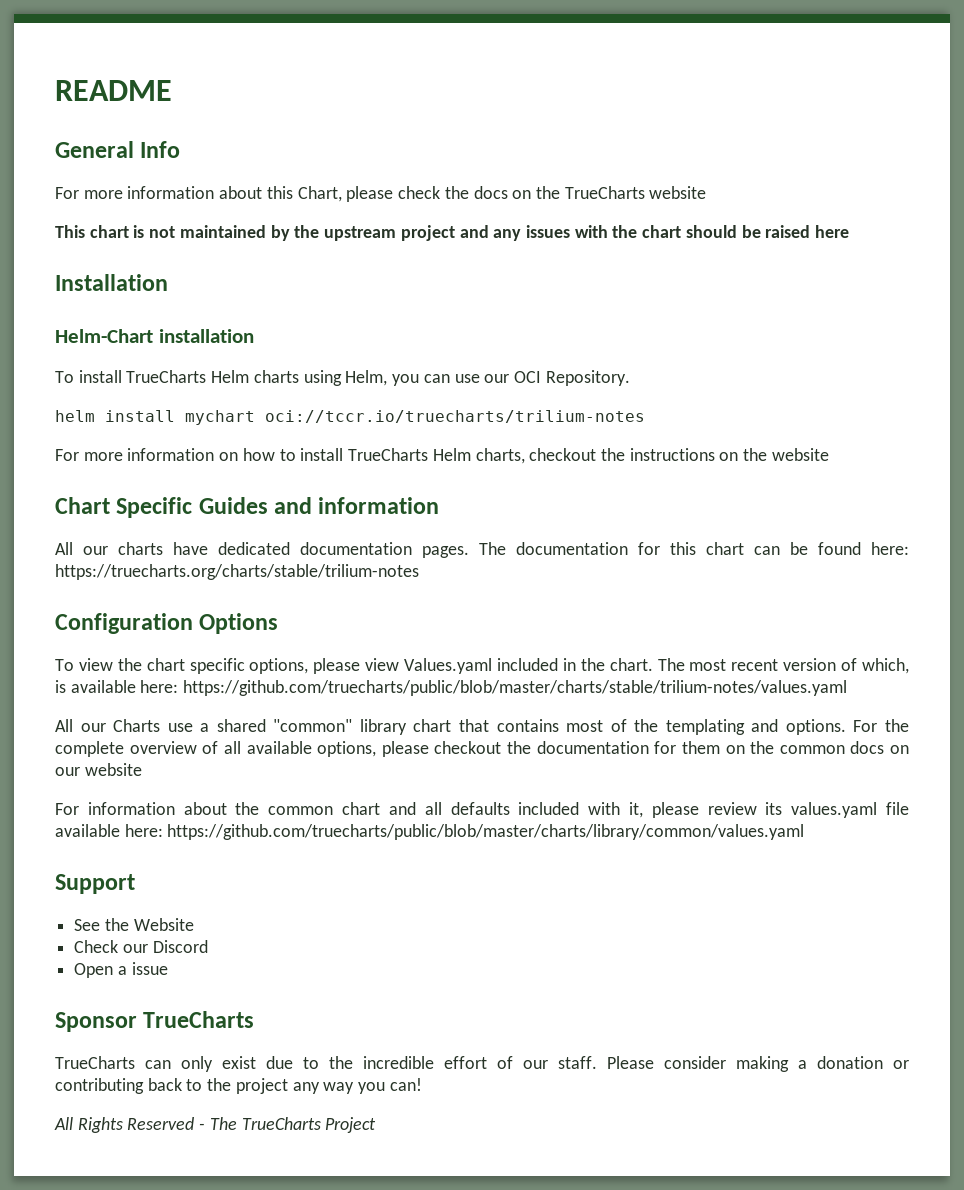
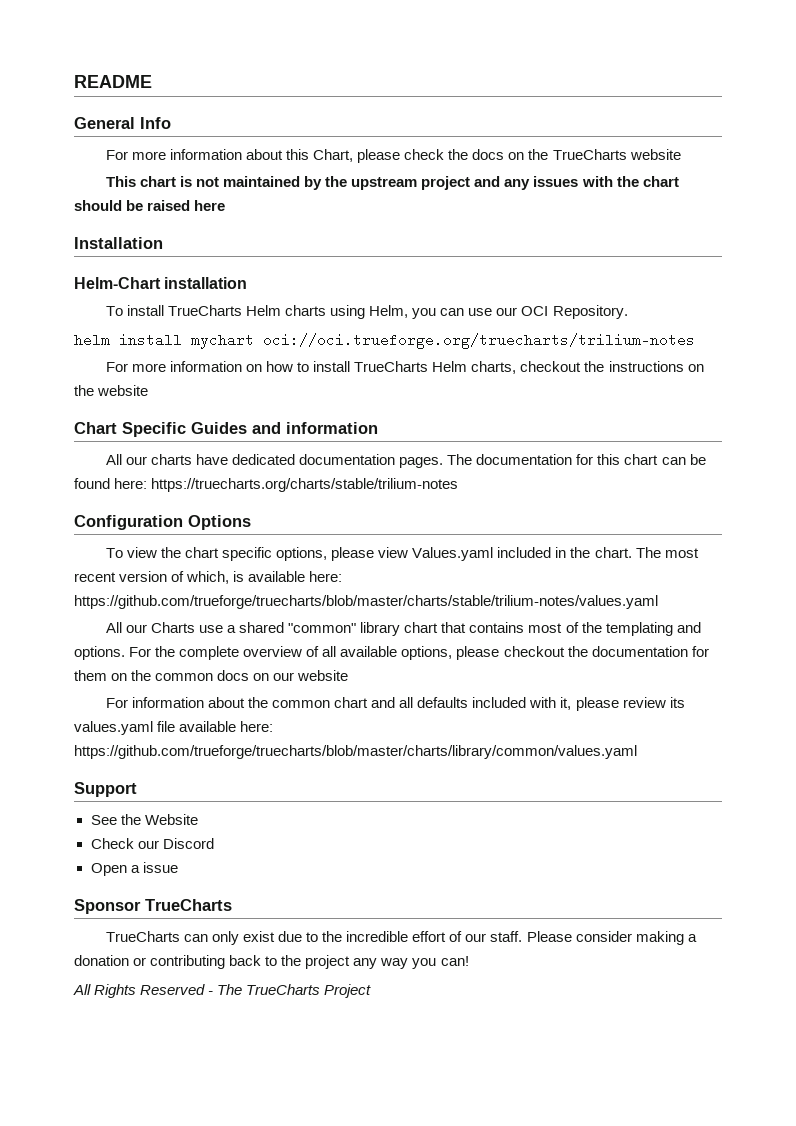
[265,410,645,423] oci://tccr.io/truecharts/trilium-notes -> [263,333,695,349] oci://oci.trueforge.org/truecharts/trilium-notes
[183,680,848,696] https://github.com/truecharts/public/blob/master/charts/stable/trilium-notes/values.yaml -> [74,595,658,609] https://github.com/trueforge/truecharts/blob/master/charts/stable/trilium-notes/values.yaml
[167,824,805,840] https://github.com/truecharts/public/blob/master/charts/library/common/values.yaml -> [74,745,637,759] https://github.com/trueforge/truecharts/blob/master/charts/library/common/values.yaml

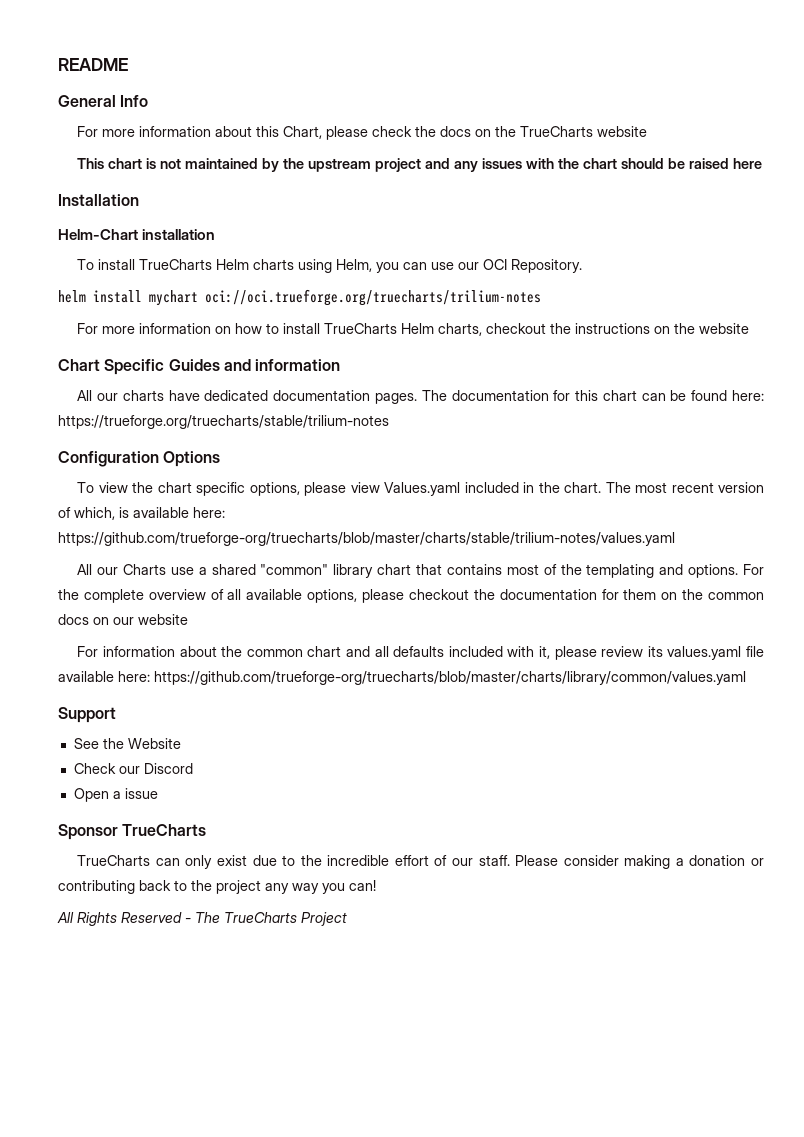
[151,478,459,492] https://truecharts.org/charts/stable/trilium-notes -> [58,415,389,429] https://trueforge.org/truecharts/stable/trilium-notes
[74,595,658,609] https://github.com/trueforge/truecharts/blob/master/charts/stable/trilium-notes/values.yaml -> [58,532,675,546] https://github.com/trueforge-org/truecharts/blob/master/charts/stable/trilium-notes/values.yaml
[74,745,637,759] https://github.com/trueforge/truecharts/blob/master/charts/library/common/values.yaml -> [154,671,746,685] https://github.com/trueforge-org/truecharts/blob/master/charts/library/common/values.yaml

